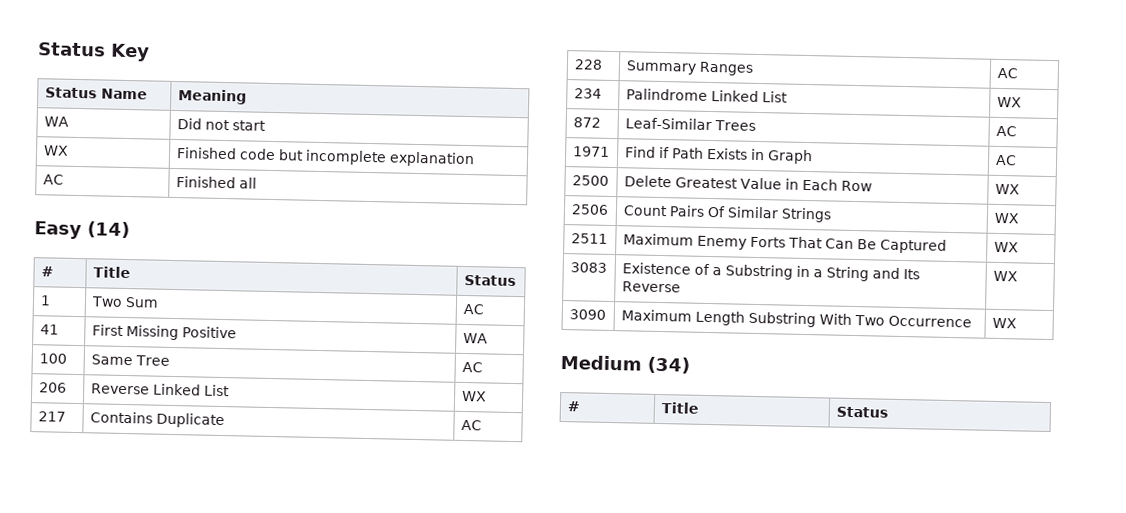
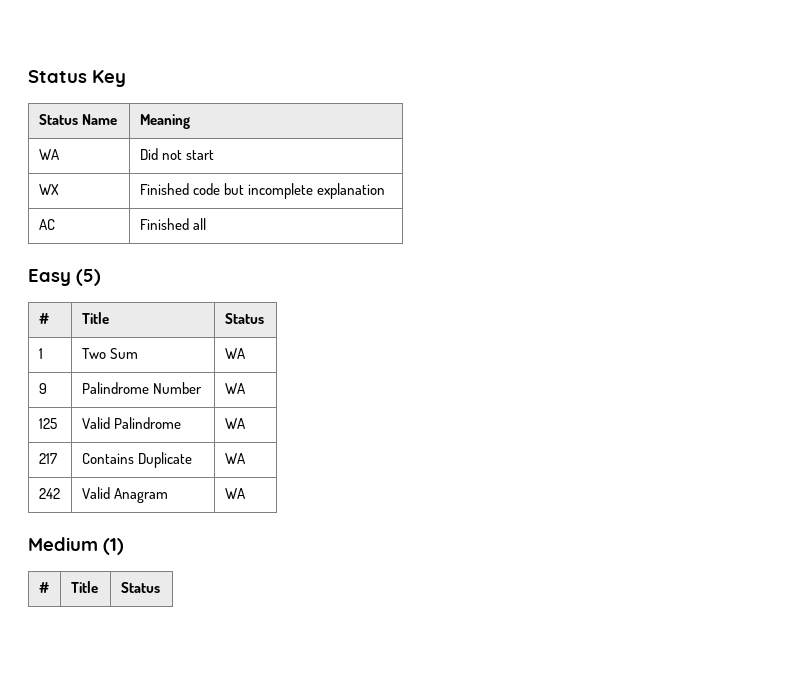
[87,221,130,239] (14) -> [76,269,101,286] (5)
[462,303,484,315] [39,324,59,335] [91,324,237,341] [462,332,488,344] [38,353,67,364] [90,354,170,366] [461,361,483,373] [38,382,67,393] [90,383,230,397] [461,390,487,402] [37,411,66,422] [89,411,225,429] [460,419,482,431] [573,59,603,70] [625,60,754,76] [996,67,1018,79] [573,88,602,99] [625,88,788,103] [996,96,1022,108] [572,117,601,128] [624,117,756,131] [995,125,1017,137] [572,146,610,157] [624,146,813,165] [994,154,1017,166] [571,175,609,186] [623,175,872,192] [994,183,1020,195] [570,204,609,215] [622,205,832,223] [993,212,1019,224] [570,233,608,244] [622,233,947,254] [993,241,1019,253] [569,262,607,273] [621,262,920,282] [621,281,681,293] [992,270,1018,282] [568,309,606,320] [620,309,972,328] [991,317,1017,329] AC // 41 | First Missing Positive | WA // 100 | Same Tree | AC // 206 | Reverse Linked List | WX // 217 | Contains Duplicate | AC // 228 | Summary Ranges | AC // 234 | Palindrome Linked List | WX // 872 | Leaf-Similar Trees | AC // 1971 | Find if Path Exists in Graph | AC // 2500 | Delete Greatest Value in Each Row | WX // 2506 | Count Pairs Of Similar Strings | WX // 2511 | Maximum Enemy Forts That Can Be Captured | WX // 3083 | Existence of a Substring in a String and Its Reverse | WX // 3090 | Maximum Length Substring With Two Occurrence | WX -> [224,348,245,359] [38,383,47,394] [81,382,202,394] [224,383,245,394] [38,418,57,429] [81,417,181,429] [224,418,245,429] [38,453,57,464] [81,452,192,468] [224,453,245,464] [38,488,60,499] [81,487,168,503] [224,488,245,499] WA // 9 | Palindrome Number | WA // 125 | Valid Palindrome | WA // 217 | Contains Duplicate | WA // 242 | Valid Anagram | WA
[647,356,690,374] (34) -> [103,538,124,555] (1)

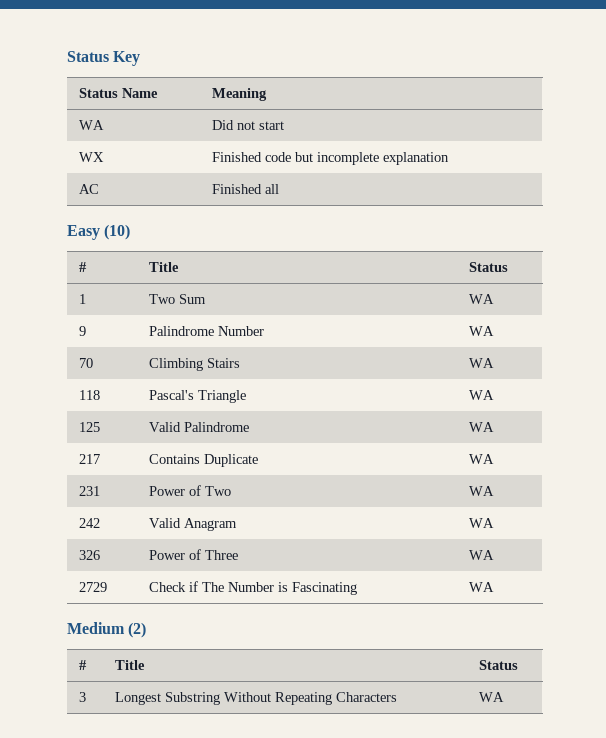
[76,269,101,286] (5) -> [104,224,131,240] (10)
(245, 388) none -> [78,358,93,368] [148,358,240,371] [468,358,494,368] [78,390,100,400] [148,390,246,403] [468,390,494,400] // 70 | Climbing Stairs | WA // 118 | Pascal's Triangle | WA
(245, 458) none -> [78,486,100,496] [148,485,231,496] [468,486,494,496] // 231 | Power of Two | WA
(245, 493) none -> [78,550,100,560] [148,549,238,560] [468,550,494,560] [78,582,107,592] [148,581,357,595] [468,582,494,592] // 326 | Power of Three | WA // 2729 | Check if The Number is Fascinating | WA
[103,538,124,555] [38,582,49,593] [70,581,98,593] [120,582,160,593] (1) // # | Title | Status -> [128,622,147,638] [78,660,87,670] [114,660,145,670] [478,660,518,670] [78,692,86,702] [114,692,397,705] [478,692,504,702] (2) // # | Title | Status // 3 | Longest Substring Without Repeating Characters | WA

